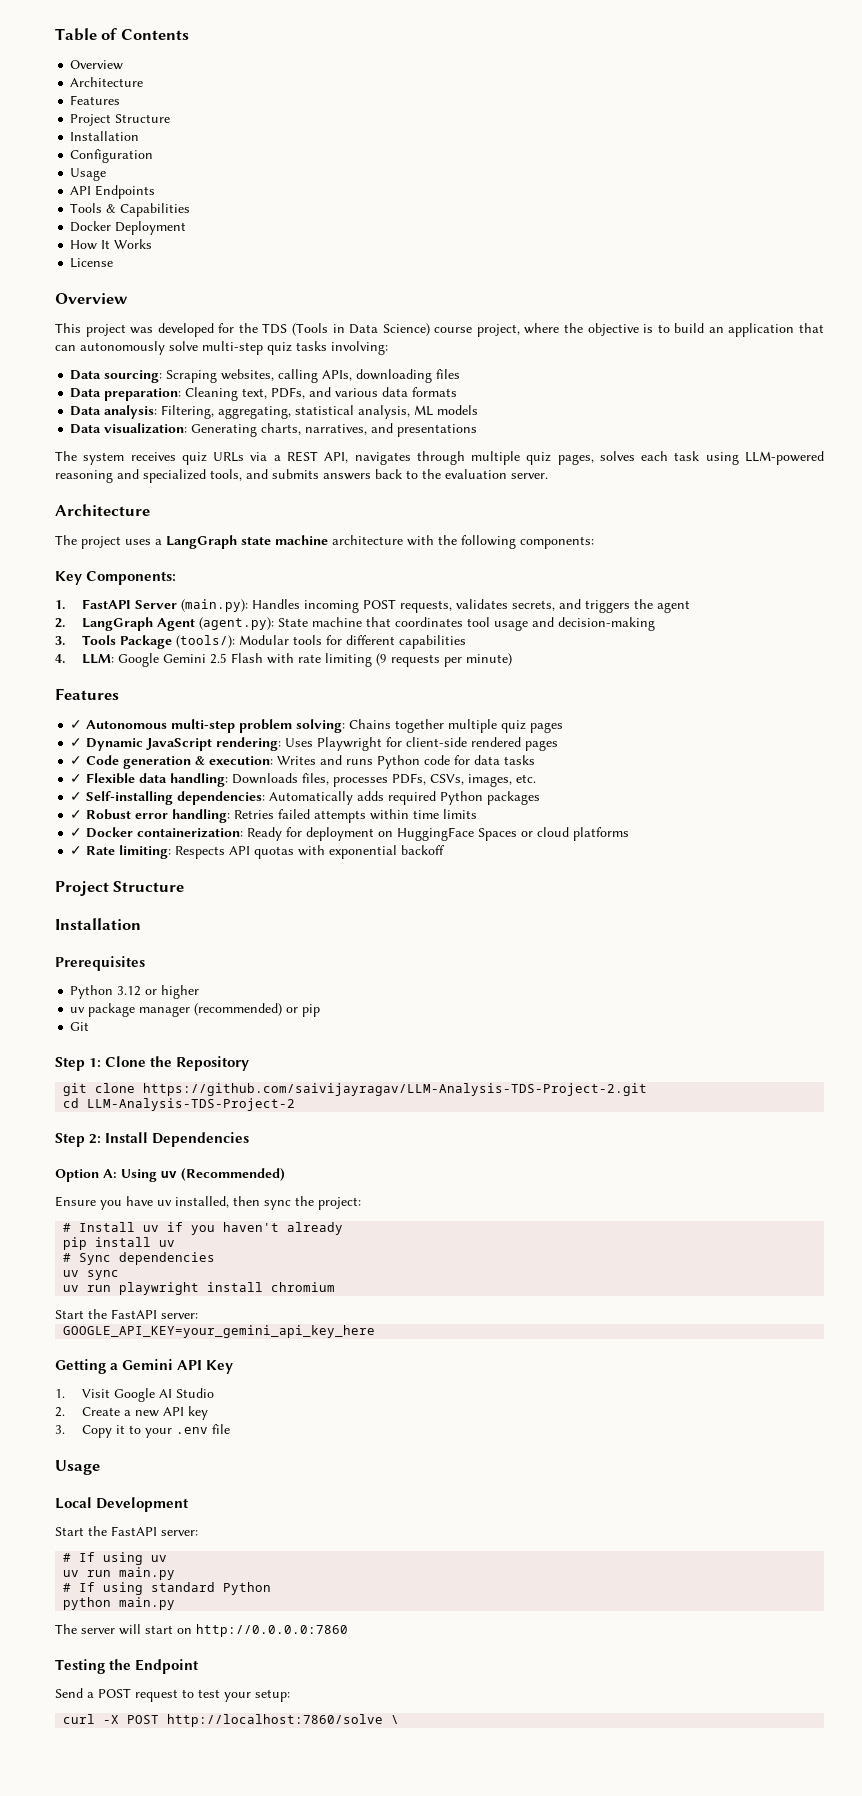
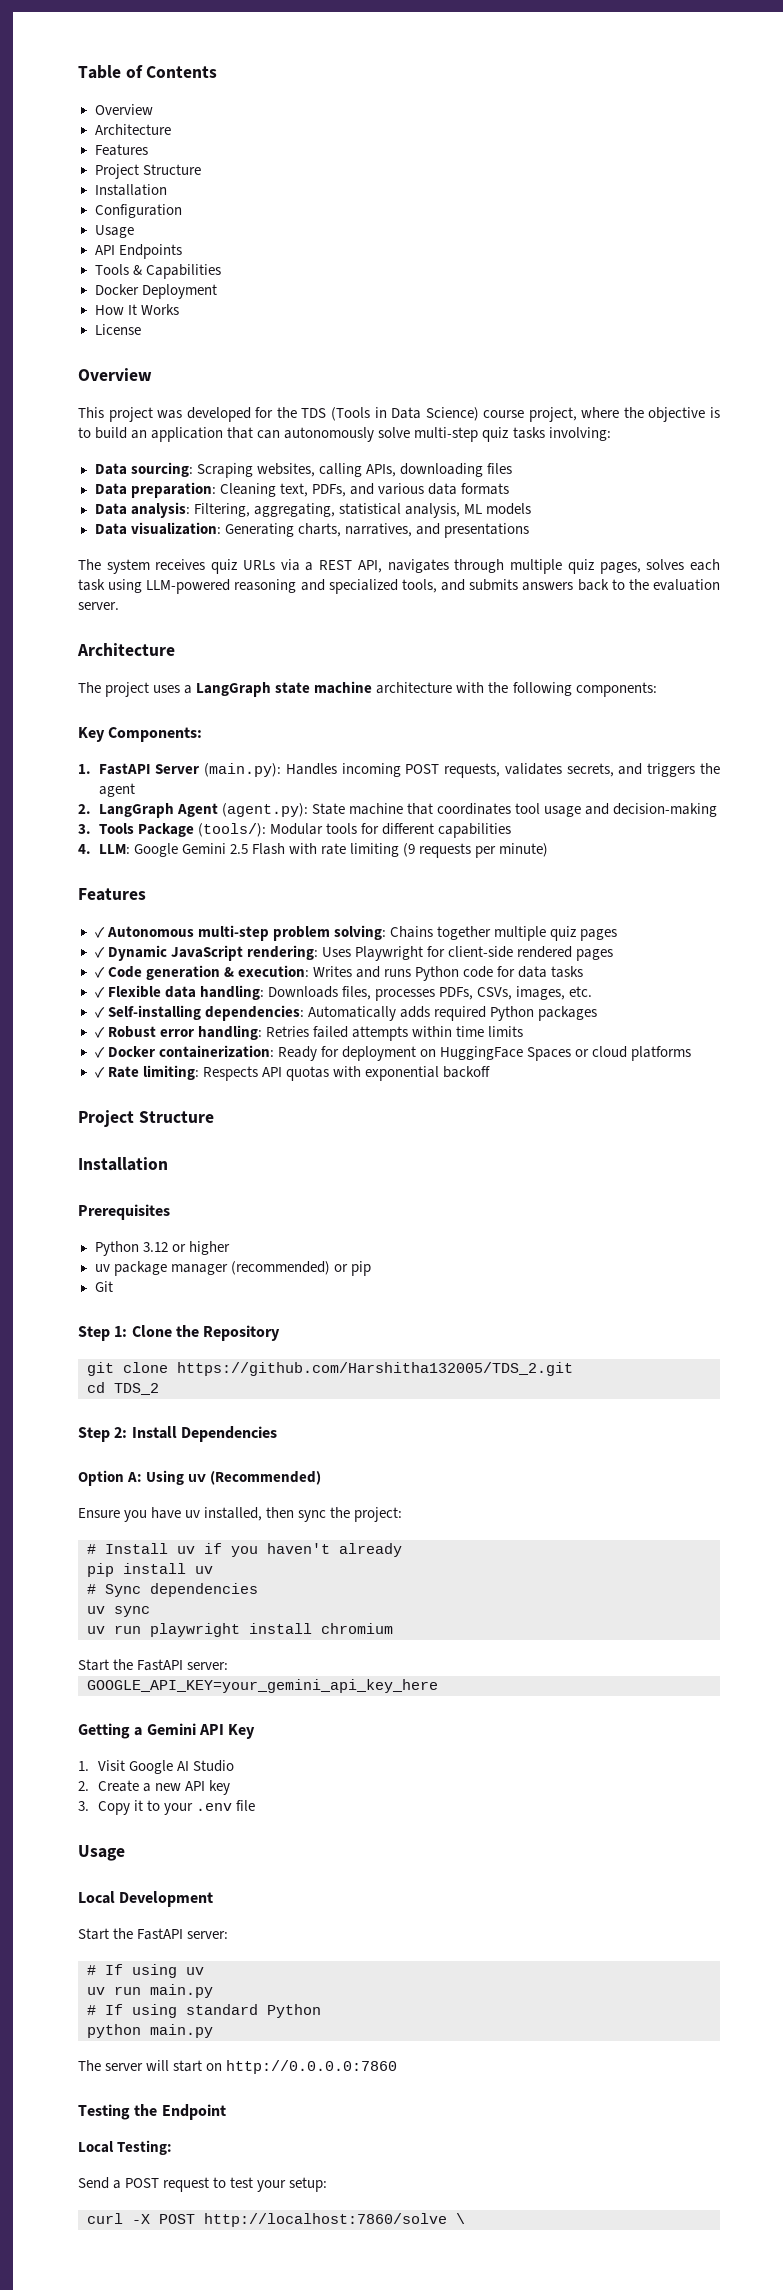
[143,1083,648,1096] https://github.com/saivijayragav/LLM-Analysis-TDS-Project-2.git -> [177,1362,573,1376] https://github.com/Harshitha132005/TDS_2.git
[87,1098,296,1111] LLM-Analysis-TDS-Project-2 -> [114,1383,159,1395] TDS_2
(200, 1666) none -> [78,2140,173,2155] // Local Testing:

